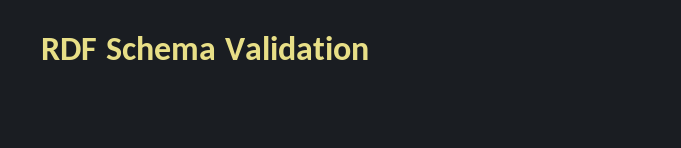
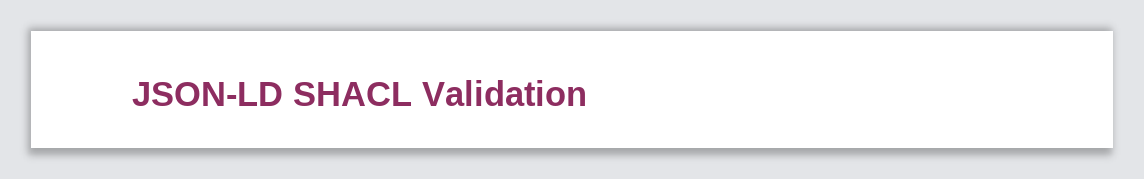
[41,36,217,60] RDF Schema -> [132,82,412,106] JSON-LD SHACL

